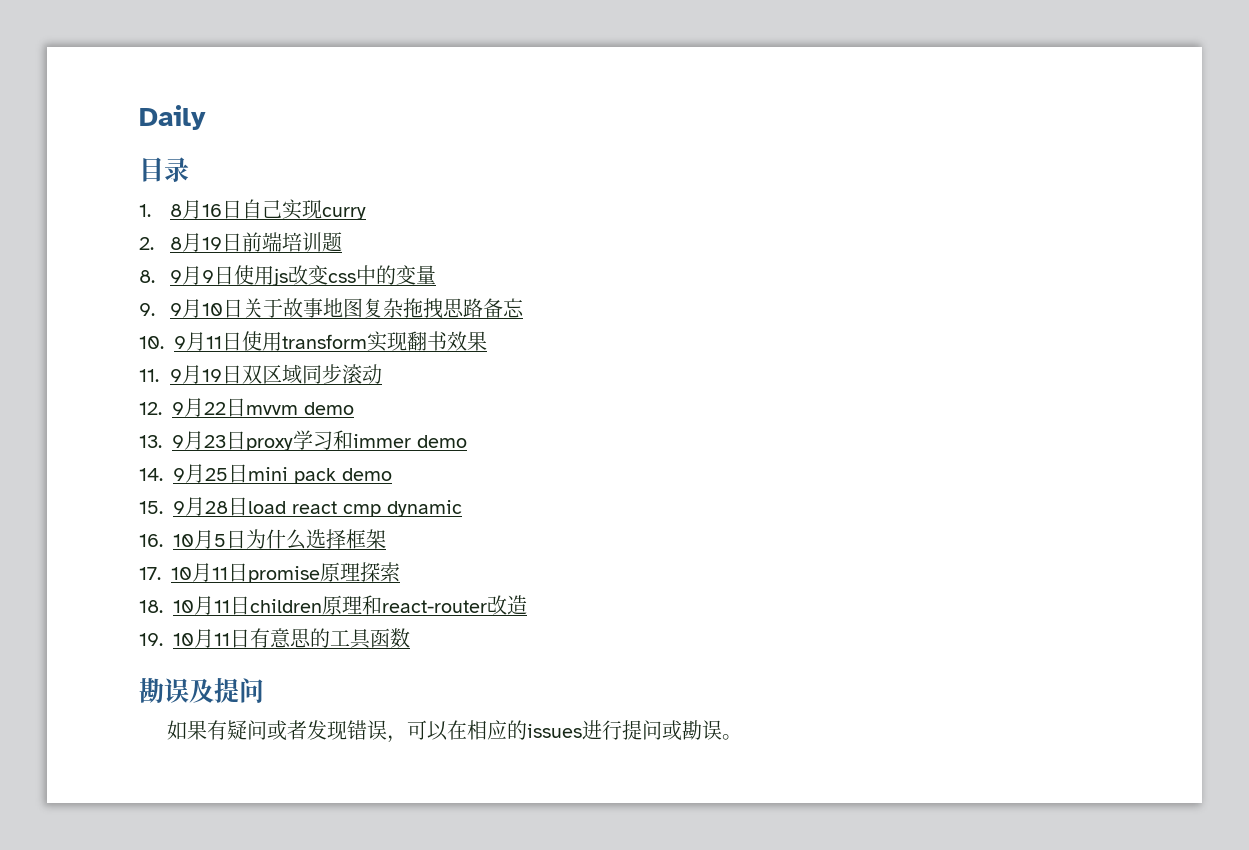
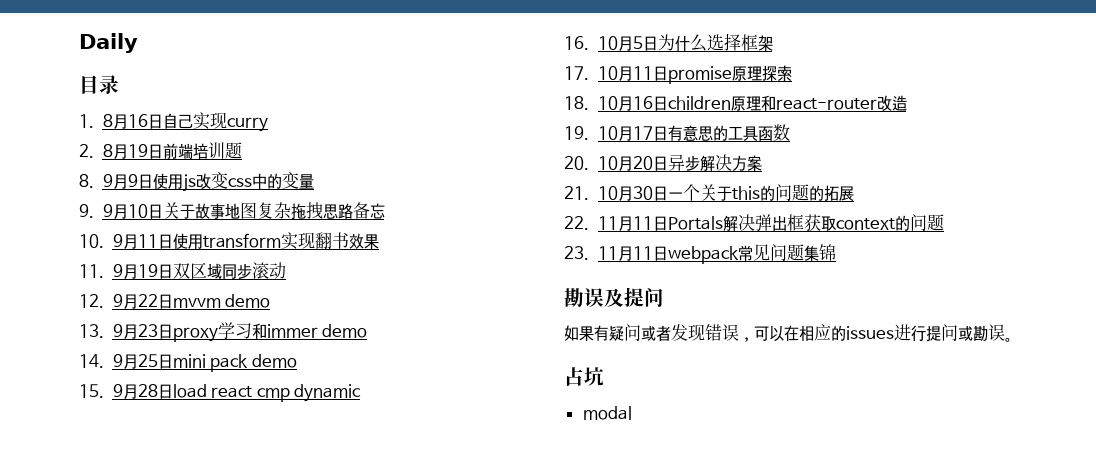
[214,600,230,613] 11 -> [632,96,653,110] 16
[214,633,230,646] 11 -> [632,126,653,140] 17
(410, 638) none -> [564,154,762,172] [564,184,854,201] [564,214,944,232] [564,244,836,264] // 20. 10月20日异步解决方案 // 21. 10月30日一个关于this的问题的拓展 // 22. 11月11日Portals解决弹出框获取context的问题 // 23. 11月11日webpack常见问题集锦
(743, 737) none -> [564,367,604,386] [582,406,632,420] // 占坑 // modal

